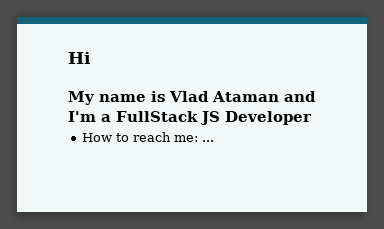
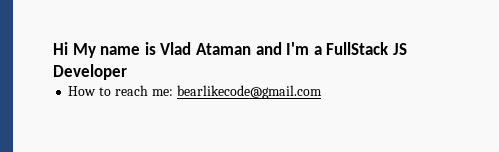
(91, 58) // -> (68, 48) none
[202,140,215,142] ... -> [176,85,322,99] bearlikecode@gmail.com

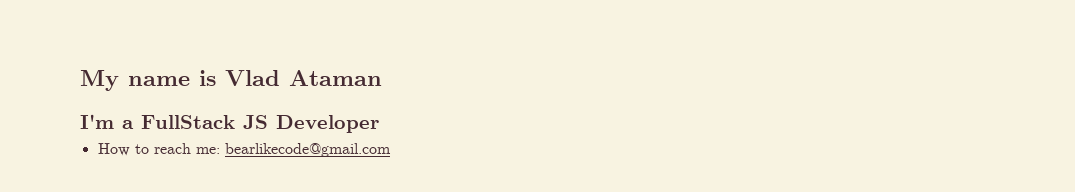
[53,42,68,55] Hi -> (80, 80) none
[255,42,282,55] and -> (382, 78) //

